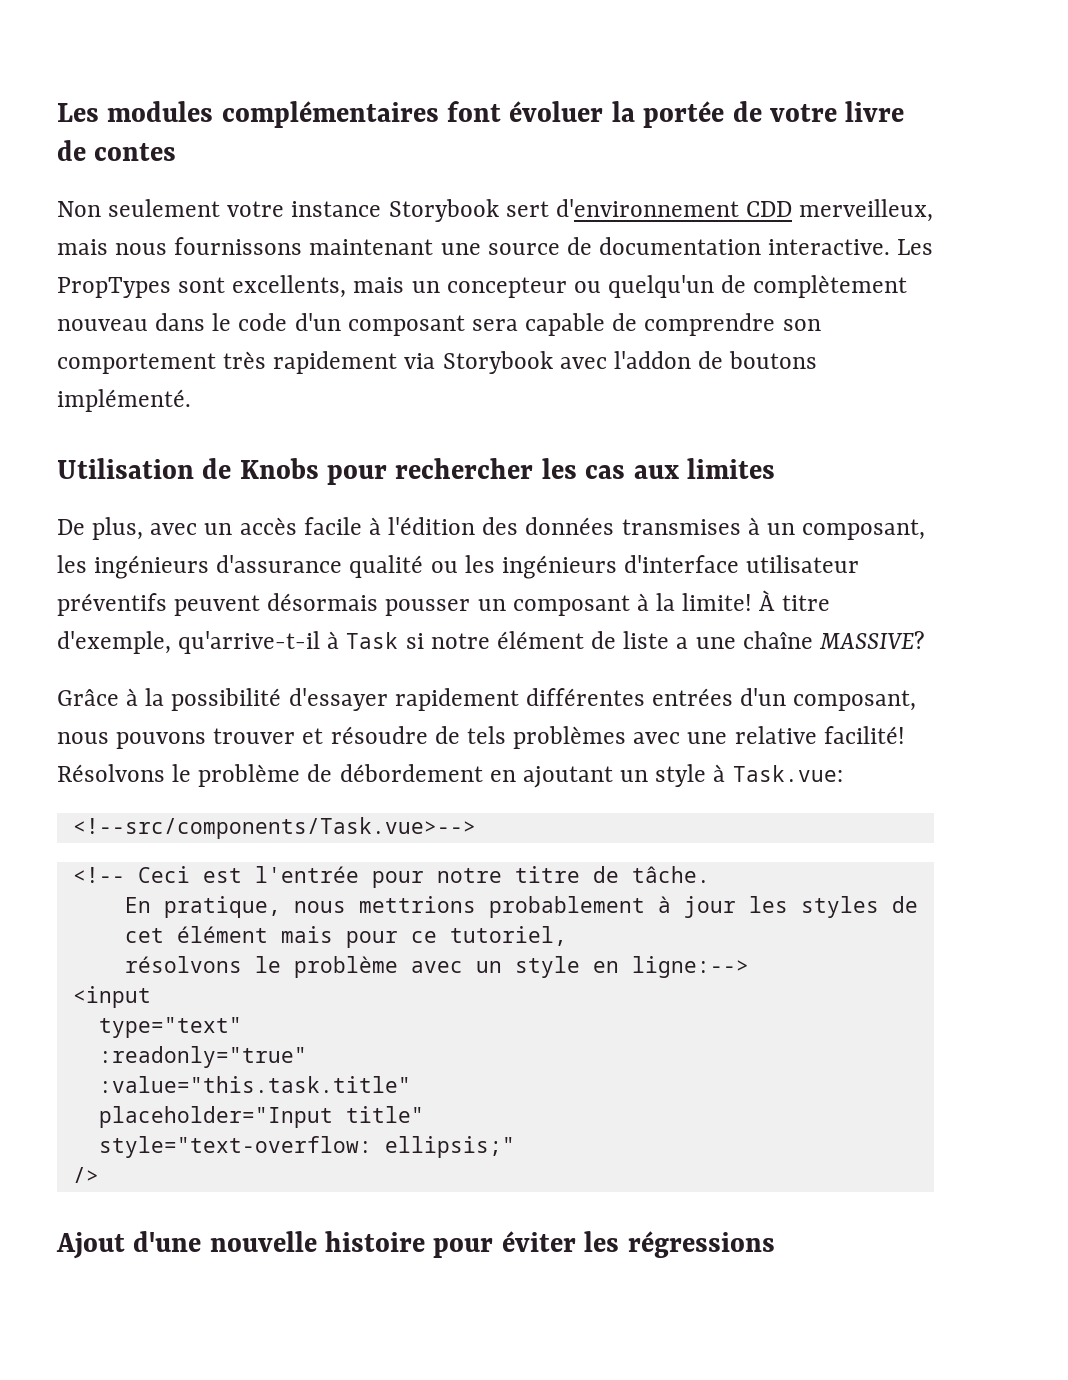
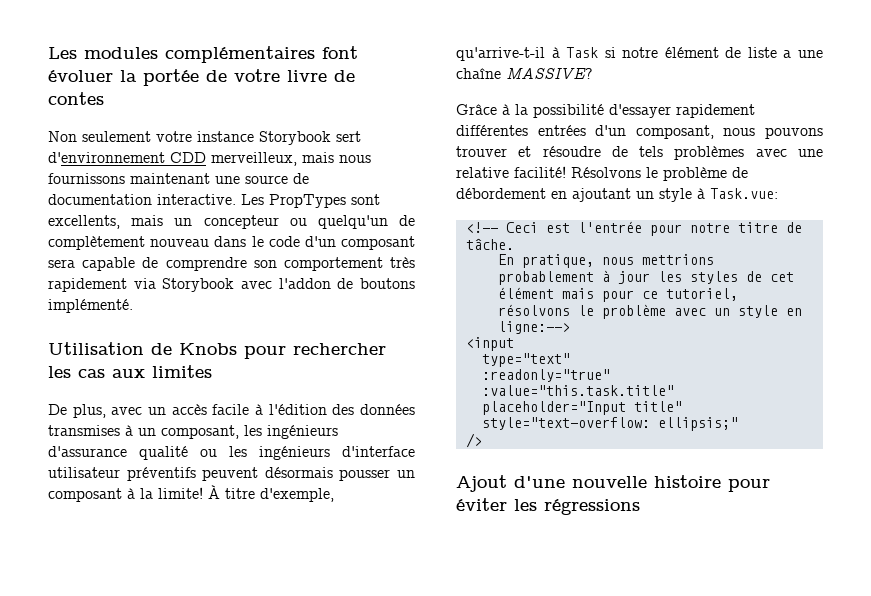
[72,817,476,839] // <!--src/components/Task.vue>--> -> (778, 193) none

